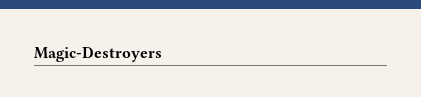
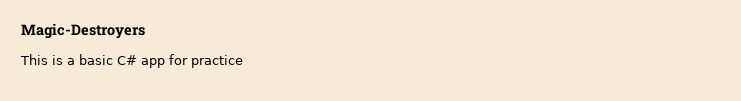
(162, 54) none -> [20,54,243,68] // This is a basic C# app for practice

